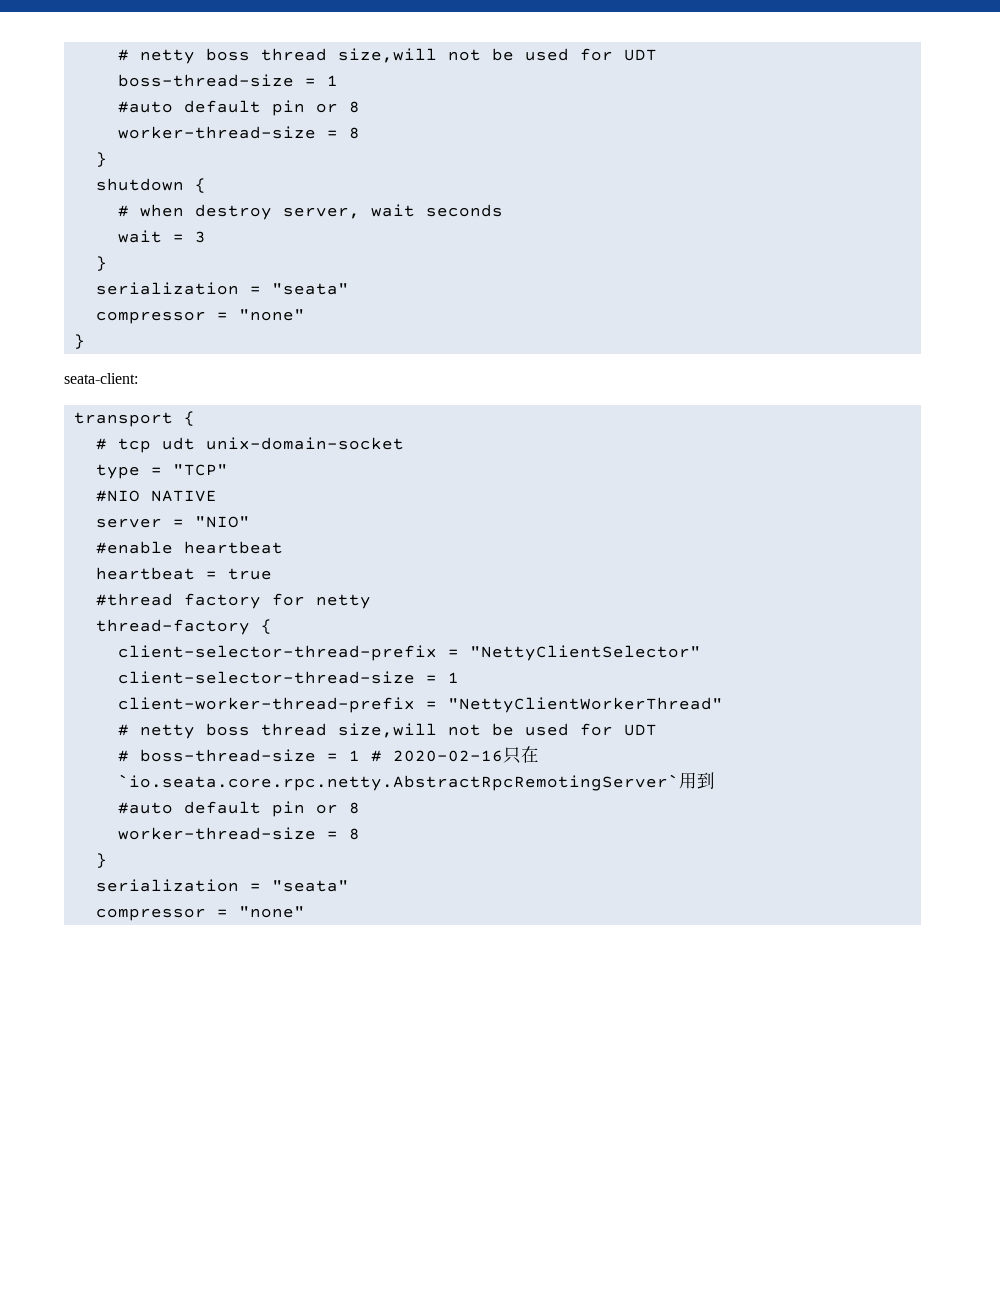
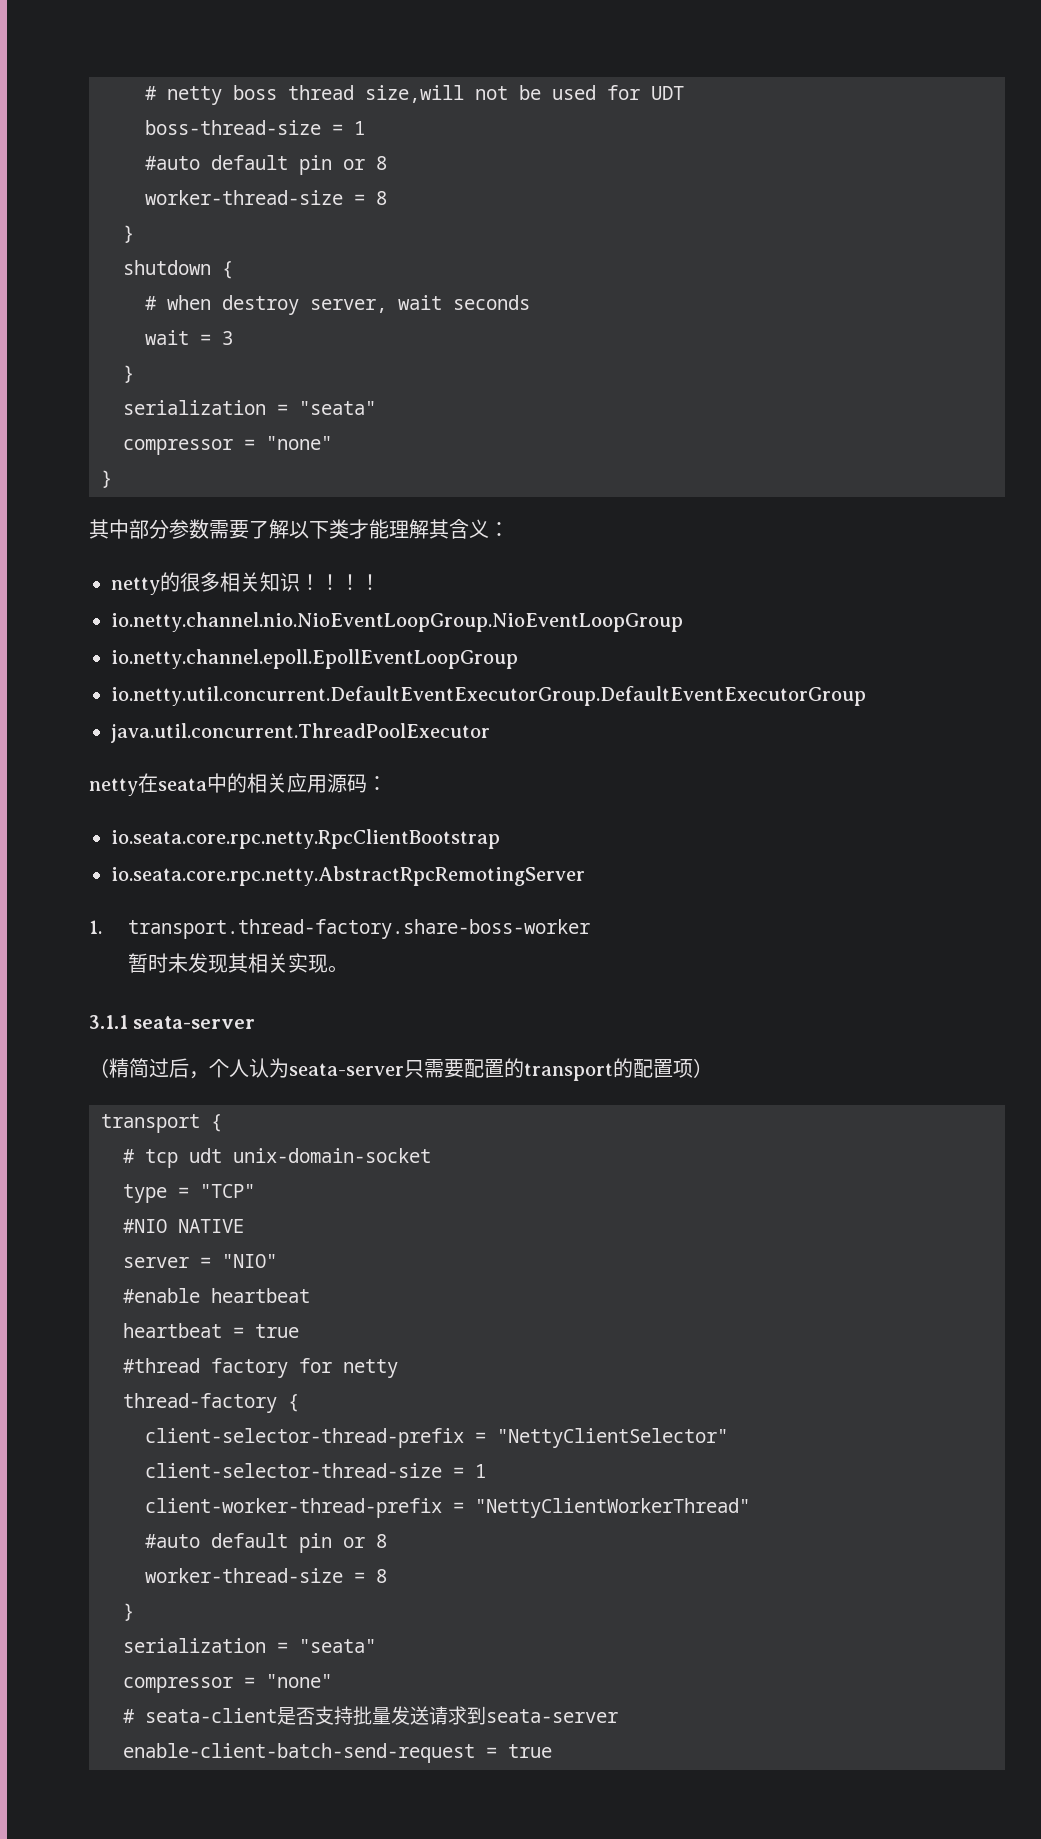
[64,373,138,384] seata-client: -> [89,519,509,539] [111,572,380,595] [111,612,683,632] [111,649,518,669] [111,686,866,706] [111,723,490,743] [89,773,387,796] [111,829,500,849] [111,866,585,886] [89,919,590,939] [127,953,348,973] [89,1015,256,1029] [89,1058,713,1081] 其中部分参数需要了解以下类才能理解其含义： // netty的很多相关知识！！！！ // io.netty.channel.nio.NioEventLoopGroup.NioEventLoopGroup // io.netty.channel.epoll.EpollEventLoopGroup // io.netty.util.concurrent.DefaultEventExecutorGroup.DefaultEventExecutorGroup // java.util.concurrent.ThreadPoolExecutor // netty在seata中的相关应用源码： // io.seata.core.rpc.netty.RpcClientBootstrap // io.seata.core.rpc.netty.AbstractRpcRemotingServer // 1. transport.thread-factory.share-boss-worker // 暂时未发现其相关实现。 // 3.1.1 seata-server // （精简过后，个人认为seata-server只需要配置的transport的配置项）
[117,723,657,739] [117,746,539,764] [117,772,715,791] // # netty boss thread size,will not be used for UDT // # boss-thread-size = 1 # 2020-02-16只在`io.seata.core.rpc.netty.AbstractRpcRemotingServer`用到 -> (750, 1508) none
(305, 912) none -> [123,1706,618,1726] [123,1743,552,1763] // # seata-client是否支持批量发送请求到seata-server // enable-client-batch-send-request = true

